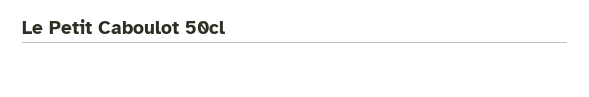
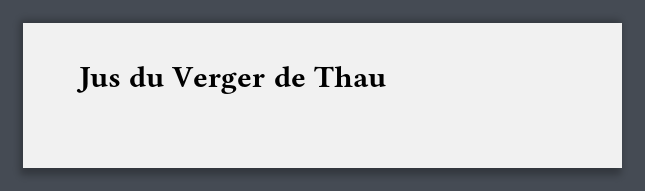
[22,19,225,34] Le Petit Caboulot 50cl -> [76,66,386,94] Jus du Verger de Thau

